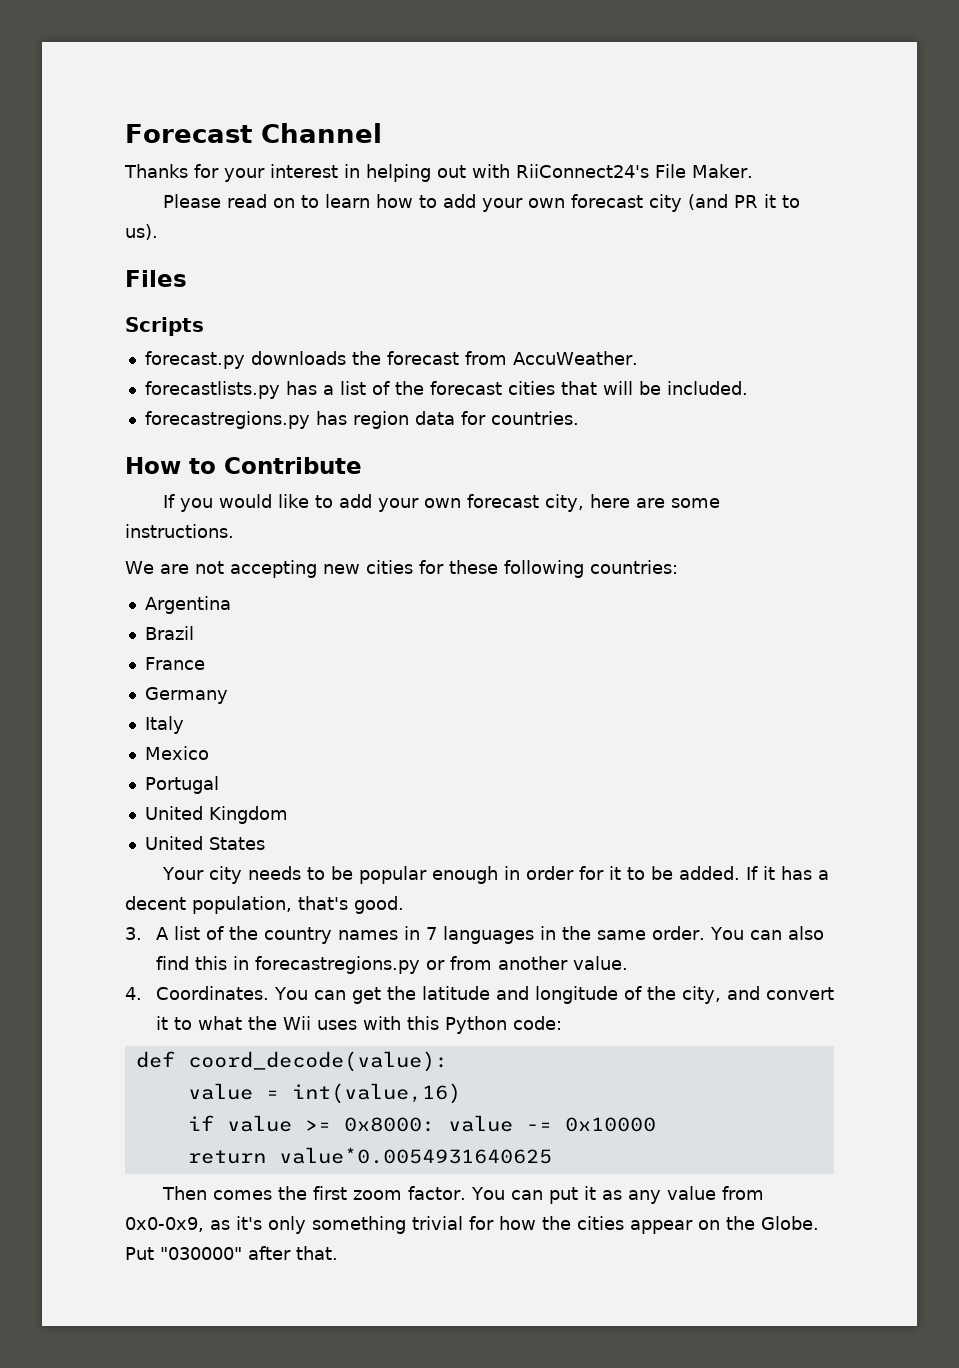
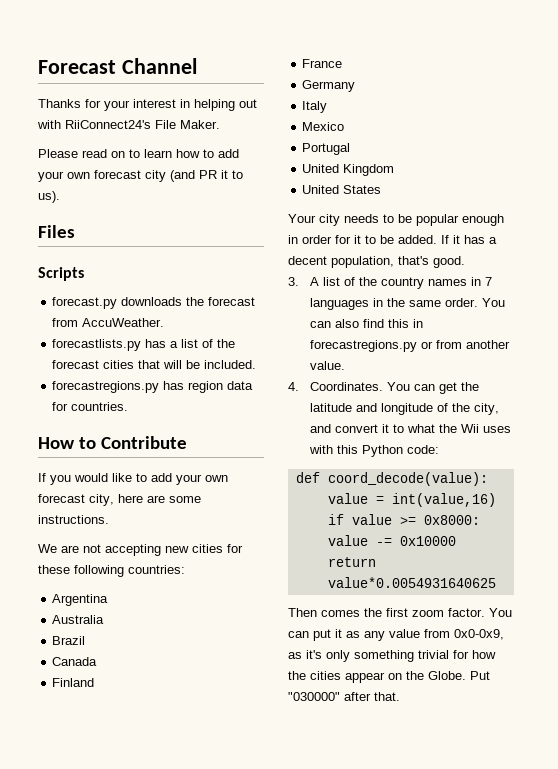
(231, 605) none -> [52,615,105,624] // Australia
(194, 633) none -> [52,657,98,666] [52,678,95,687] // Canada // Finland

